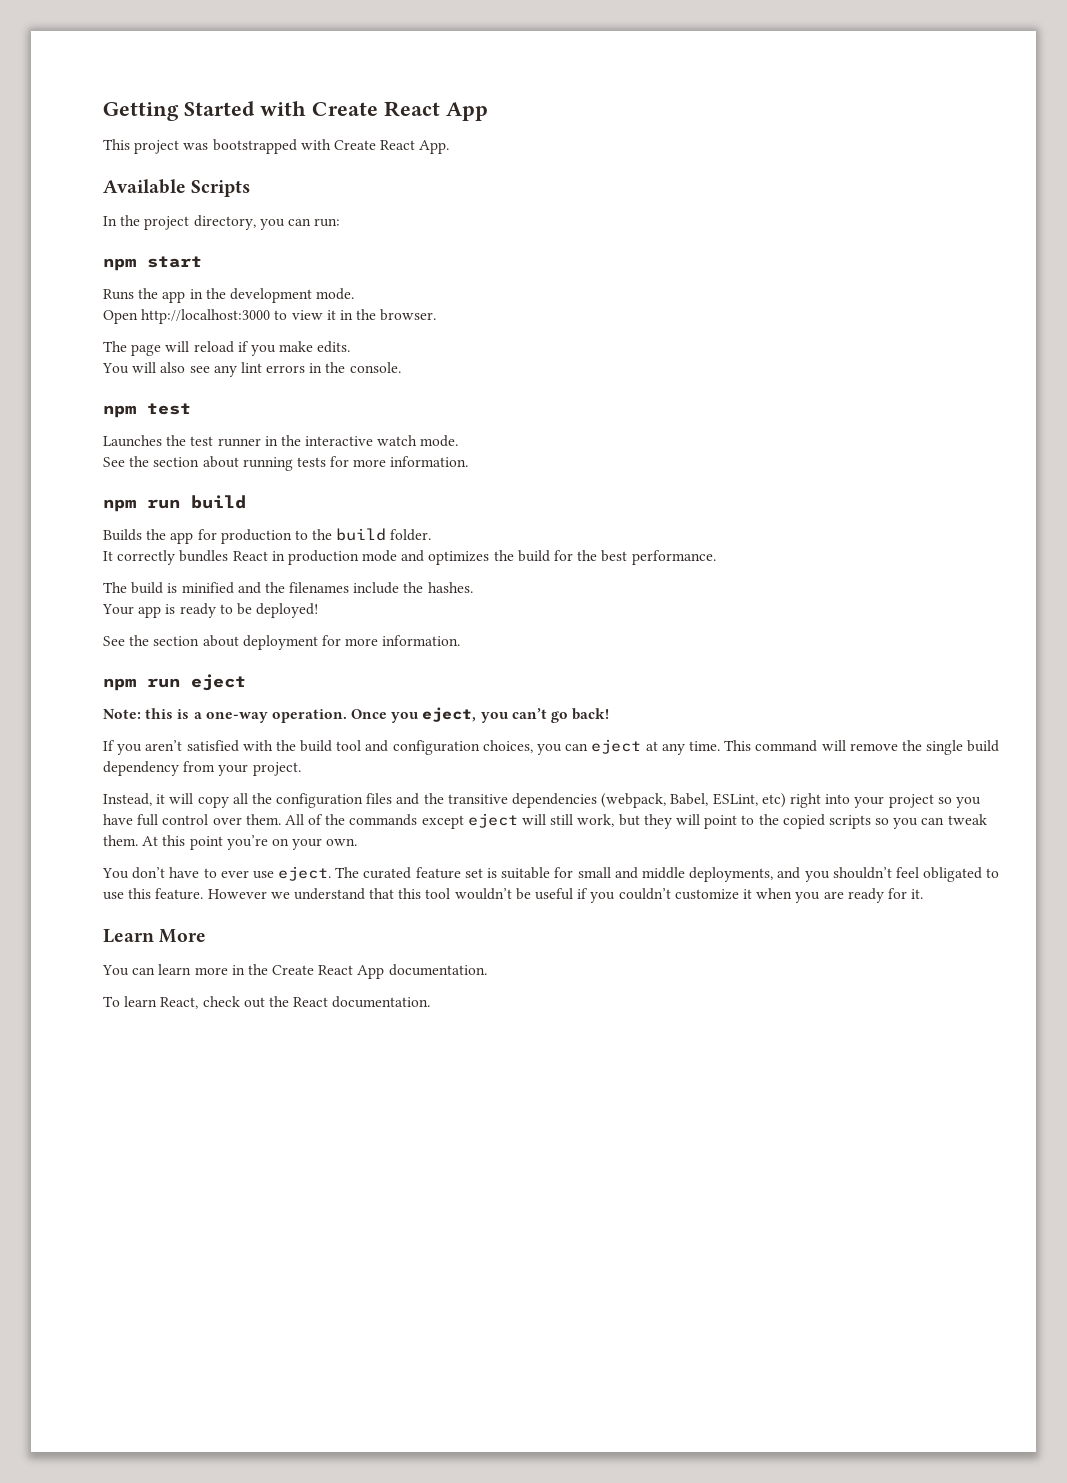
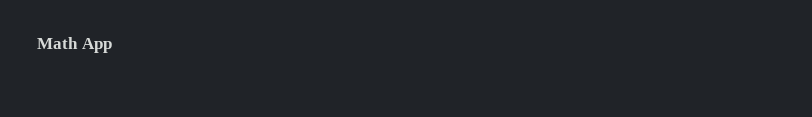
[103,101,488,121] [103,139,450,154] [103,179,251,197] [103,215,341,230] [103,256,202,271] [103,288,355,303] [103,309,437,324] [103,341,351,356] [102,362,401,377] [103,403,191,418] [103,435,459,447] [103,456,469,471] [103,495,246,512] [103,528,432,544] [103,550,716,565] [103,582,473,594] [102,603,319,618] [103,635,461,650] [103,674,246,691] [103,707,610,723] [103,739,1000,755] [103,761,301,776] [103,793,981,808] [103,813,987,829] [103,835,358,850] [102,866,1000,882] [103,888,924,903] [103,929,207,943] [102,964,487,979] [103,996,431,1009] Getting Started with Create React App // This project was bootstrapped with Create React App. // Available Scripts // In the project directory, you can run: // npm start // Runs the app in the development mode. // Open http://localhost:3000 to view it in the browser. // The page will reload if you make edits. // You will also see any lint errors in the console. // npm test // Launches the test runner in the interactive watch mode. // See the section about running tests for more information. // npm run build // Builds the app for production to the build folder. // It correctly bundles React in production mode and optimizes the build for the best performance. // The build is minified and the filenames include the hashes. // Your app is ready to be deployed! // See the section about deployment for more information. // npm run eject // Note: this is a one-way operation. Once you eject, you can’t go back! // If you aren’t satisfied with the build tool and configuration choices, you can eject at any time. This command will remove the single build dependency from your project. // Instead, it will copy all the configuration files and the transitive dependencies (webpack, Babel, ESLint, etc) right into your project so you have full control over them. All of the commands except eject will still work, but they will point to the copied scripts so you can tweak them. At this point you’re on your own. // You don’t have to ever use eject. The curated feature set is suitable for small and middle deployments, and you shouldn’t feel obligated to use this feature. However we understand that this tool wouldn’t be useful if you couldn’t customize it when you are ready for it. // Learn More // You can learn more in the Create React App documentation. // To learn React, check out the React documentation. -> [37,37,112,53] Math App

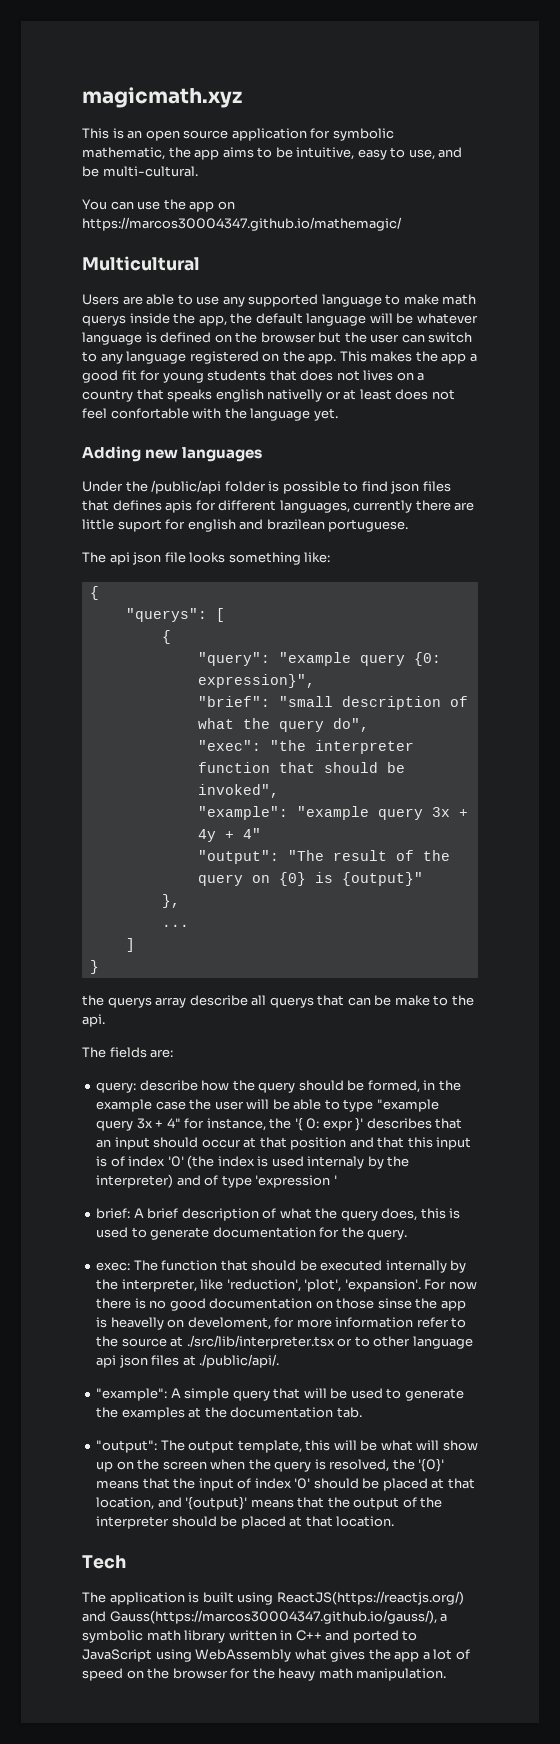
[37,37,112,53] Math App -> [82,87,242,108] [82,128,394,141] [82,147,463,160] [82,166,198,177] [82,199,235,212] [82,217,402,231] [82,256,200,271] [82,294,477,307] [82,313,478,326] [82,332,473,345] [82,351,477,364] [82,370,425,383] [82,389,455,402] [82,408,338,421] [82,446,263,462] [82,480,451,494] [82,500,475,513] [82,519,409,532] [82,552,331,565] [89,586,99,600] [125,608,225,622] [161,630,171,644] [197,652,441,666] [197,674,315,688] [197,696,468,710] [197,718,369,732] [197,740,414,754] [197,762,405,773] [197,784,279,798] [197,806,468,820] [197,828,261,842] [197,850,450,864] [197,872,423,886] [161,894,180,908] [161,924,189,927] [125,938,135,952] [89,960,99,974] [82,995,474,1008] [82,1014,105,1027] [82,1047,174,1058] [96,1080,461,1093] [96,1099,439,1112] [96,1117,463,1131] [96,1137,472,1150] [96,1155,410,1169] [96,1174,337,1188] [96,1208,461,1221] [96,1227,408,1240] [96,1260,467,1273] [96,1279,477,1292] [96,1298,466,1311] [96,1317,467,1330] [96,1335,473,1349] [96,1354,280,1368] [96,1388,464,1401] [96,1407,362,1420] [96,1440,478,1453] [96,1458,445,1472] [96,1478,475,1491] [96,1496,443,1510] [96,1516,395,1529] [82,1555,126,1569] [82,1591,464,1605] [82,1610,448,1624] [82,1630,418,1643] [82,1649,470,1662] [82,1668,447,1681] magicmath.xyz // This is an open source application for symbolic mathematic, the app aims to be intuitive, easy to use, and be multi-cultural. // You can use the app on https://marcos30004347.github.io/mathemagic/ // Multicultural // Users are able to use any supported language to make math querys inside the app, the default language will be whatever language is defined on the browser but the user can switch to any language registered on the app. This makes the app a good fit for young students that does not lives on a country that speaks english nativelly or at least does not feel confortable with the language yet. // Adding new languages // Under the /public/api folder is possible to find json files that defines apis for different languages, currently there are little suport for english and brazilean portuguese. // The api json file looks something like: // { // "querys": [ // { // "query": "example query {0: expression}", // "brief": "small description of what the query do", // "exec": "the interpreter function that should be invoked", // "example": "example query 3x + 4y + 4" // "output": "The result of the query on {0} is {output}" // }, // ... // ] // } // the querys array describe all querys that can be make to the api. // The fields are: // query: describe how the query should be formed, in the example case the user will be able to type "example query 3x + 4" for instance, the '{ 0: expr }' describes that an input should occur at that position and that this input is of index '0' (the index is used internaly by the interpreter) and of type 'expression ' // brief: A brief description of what the query does, this is used to generate documentation for the query. // exec: The function that should be executed internally by the interpreter, like 'reduction', 'plot', 'expansion'. For now there is no good documentation on those sinse the app is heavelly on develoment, for more information refer to the source at ./src/lib/interpreter.tsx or to other language api json files at ./public/api/. // "example": A simple query that will be used to generate the examples at the documentation tab. // "output": The output template, this will be what will show up on the screen when the query is resolved, the '{0}' means that the input of index '0' should be placed at that location, and '{output}' means that the output of the interpreter should be placed at that location. // Tech // The application is built using ReactJS(https://reactjs.org/) and Gauss(https://marcos30004347.github.io/gauss/), a symbolic math library written in C++ and ported to JavaScript using WebAssembly what gives the app a lot of speed on the browser for the heavy math manipulation.

